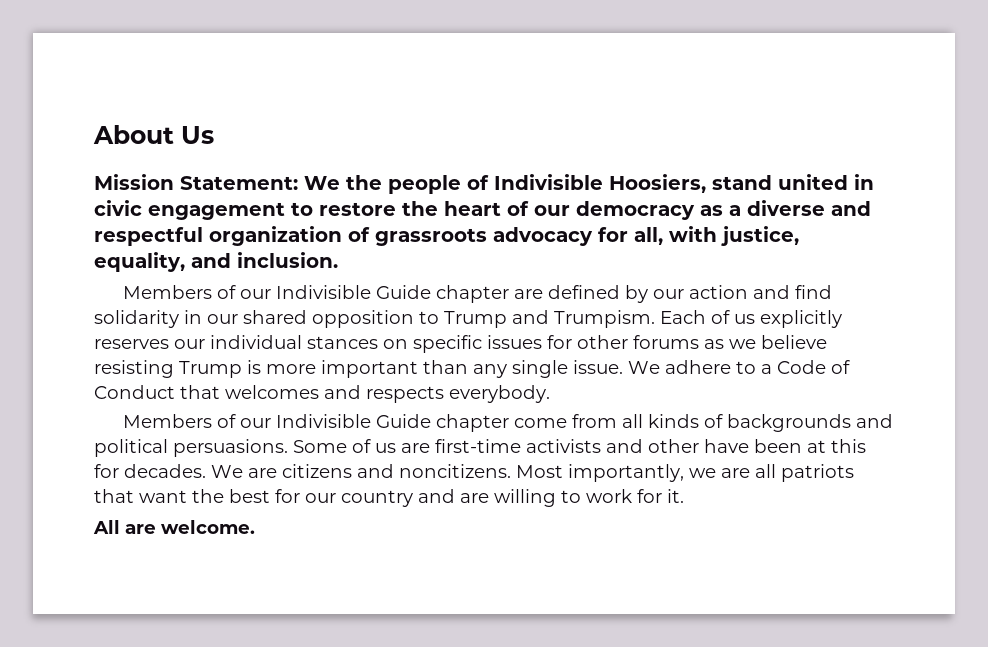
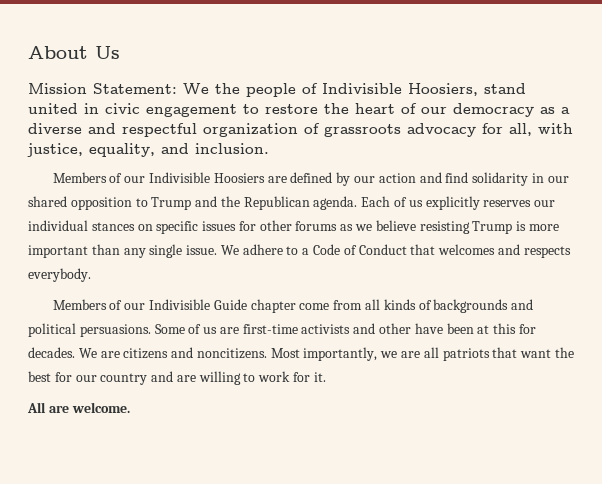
[375,285,509,303] Guide chapter -> [213,173,265,183] Hoosiers
[554,310,655,328] Trumpism. -> [220,196,358,210] the Republican agenda.

